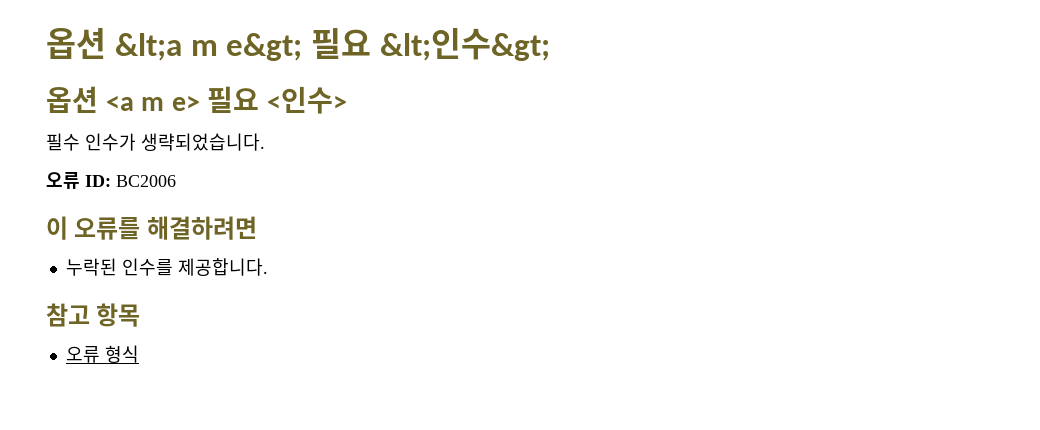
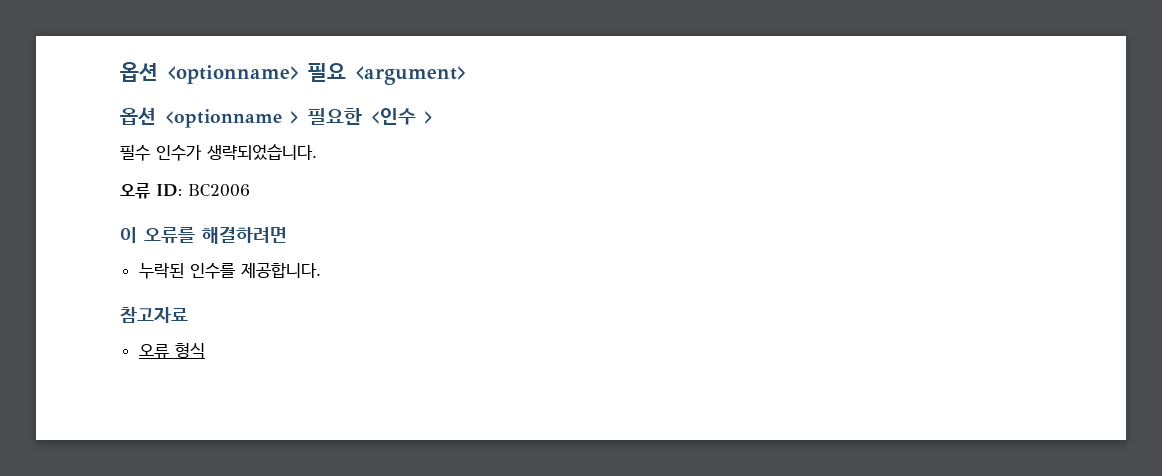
[46,27,550,61] [46,86,347,114] 옵션 &lt;a m e&gt; 필요 &lt;인수&gt; // 옵션 <a m e> 필요 <인수> -> [120,62,467,85] [120,107,434,128] 옵션 <optionname> 필요 <argument> // 옵션 <optionname > 필요한 <인수 >
[46,303,141,327] 참고 항목 -> [120,307,188,323] 참고자료

